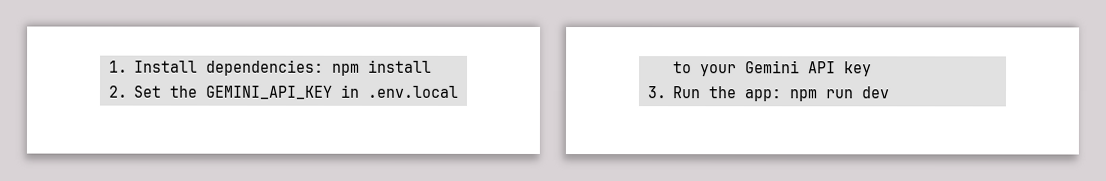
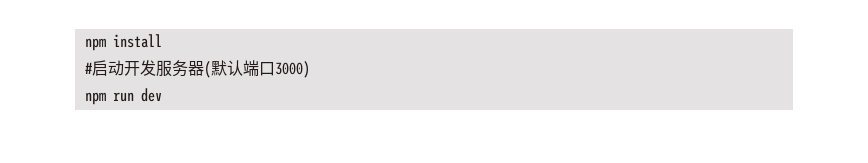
[108,59,324,76] 1. Install dependencies: -> (84, 44) none
[107,84,459,100] [672,60,872,77] [646,86,782,102] 2. Set the GEMINI_API_KEY in .env.local to your Gemini API key // 3. Run the app: -> [84,60,310,78] #启动开发服务器(默认端口3000) //

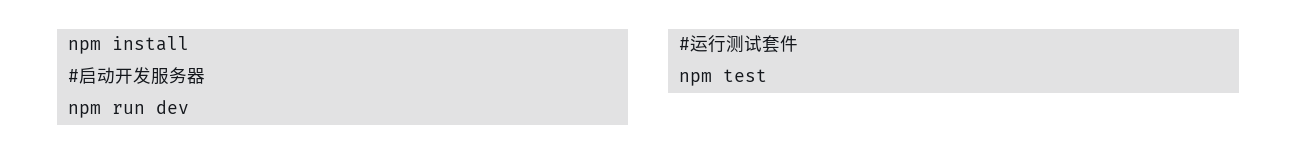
[203,60,310,78] (默认端口3000) -> (205, 76) none
(162, 95) none -> [678,35,798,53] [678,69,767,86] // #运行测试套件 // npm test

